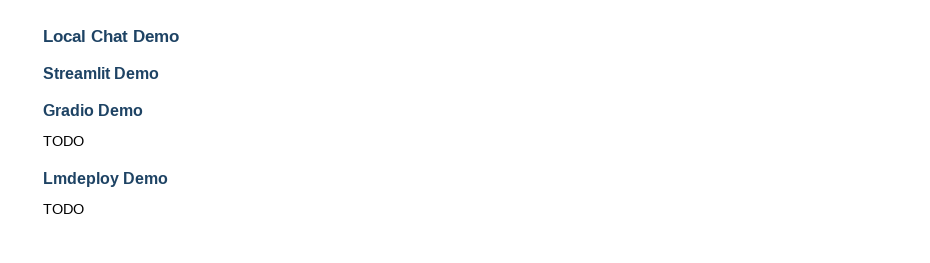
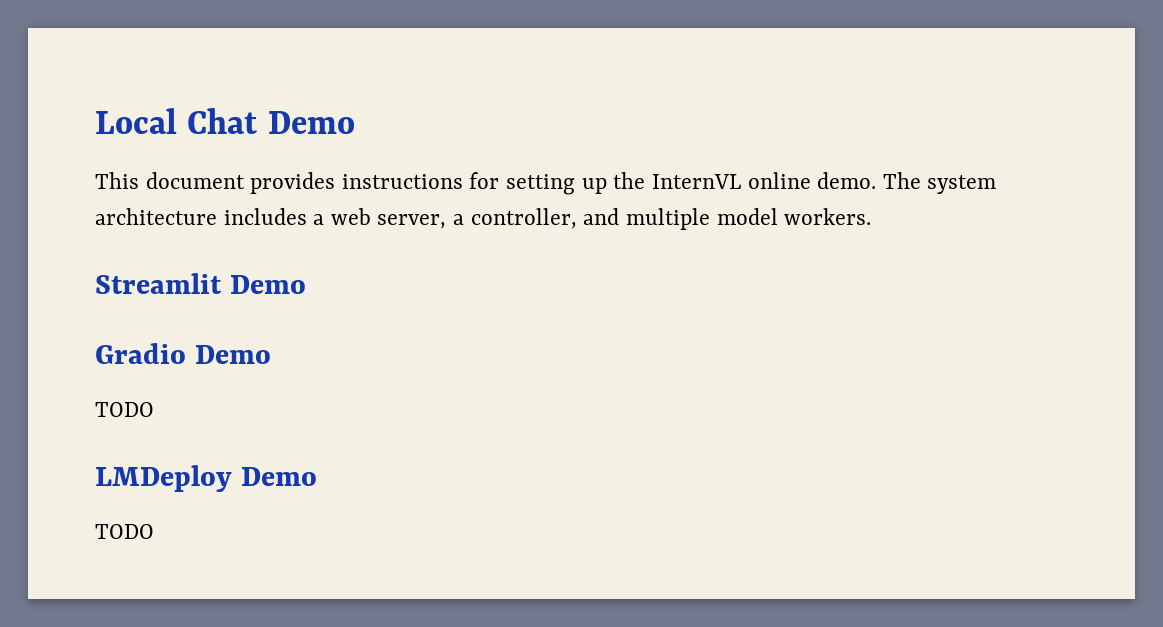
(179, 36) none -> [95,172,997,195] [95,208,872,230] // This document provides instructions for setting up the InternVL online demo. The system architecture includes a web server, a controller, and multiple model workers.
[43,172,119,187] Lmdeploy -> [95,465,232,492] LMDeploy

